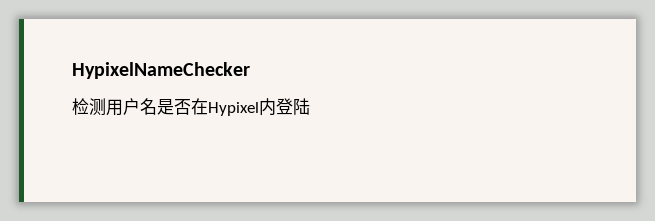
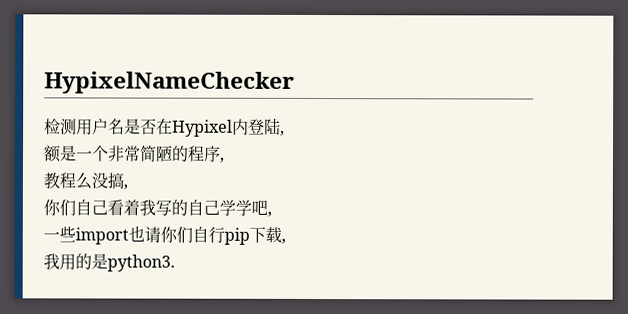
(310, 106) none -> [280,130,285,136] [43,145,224,163] [43,172,128,190] [43,199,272,217] [43,225,286,245] [43,253,175,272] , // 额是一个非常简陋的程序, // 教程么没搞, // 你们自己看着我写的自己学学吧, // 一些import也请你们自行pip下载, // 我用的是python3.

